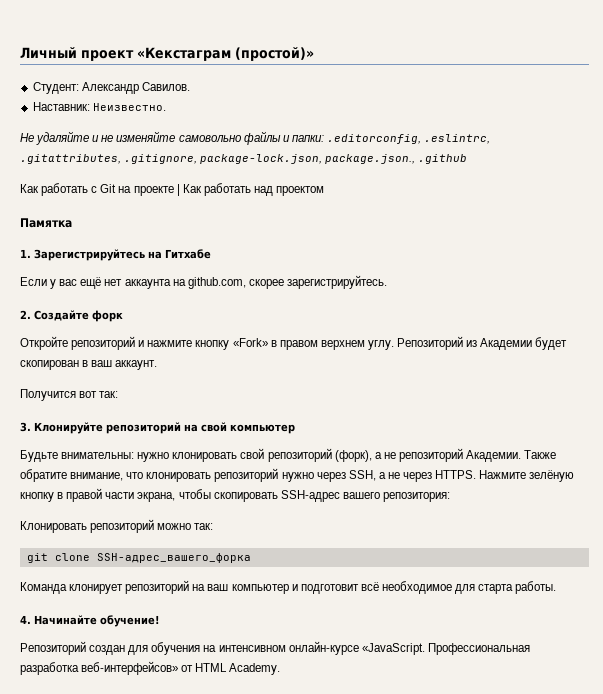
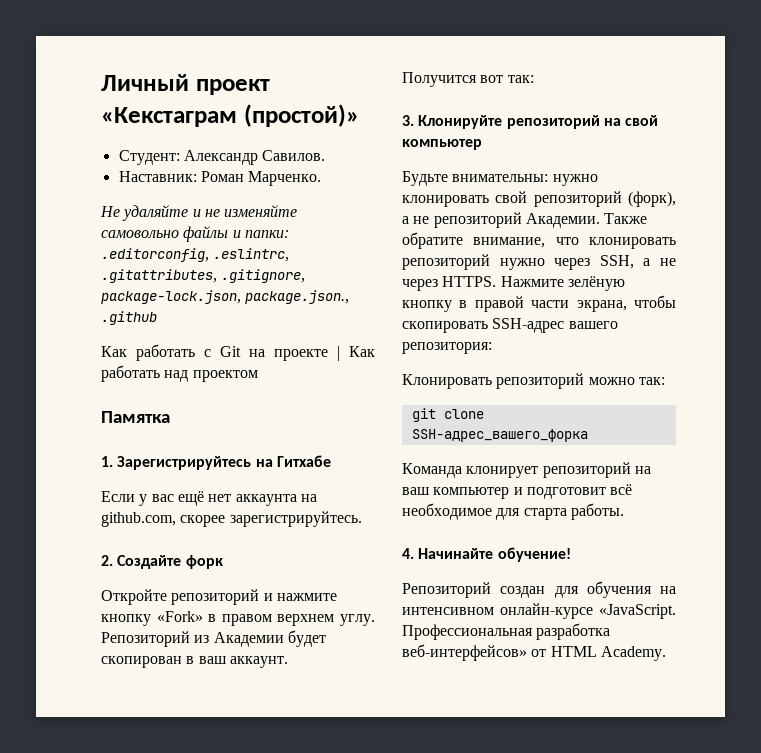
[92,103,166,111] Неизвестно. -> [200,171,322,186] Роман Марченко.

